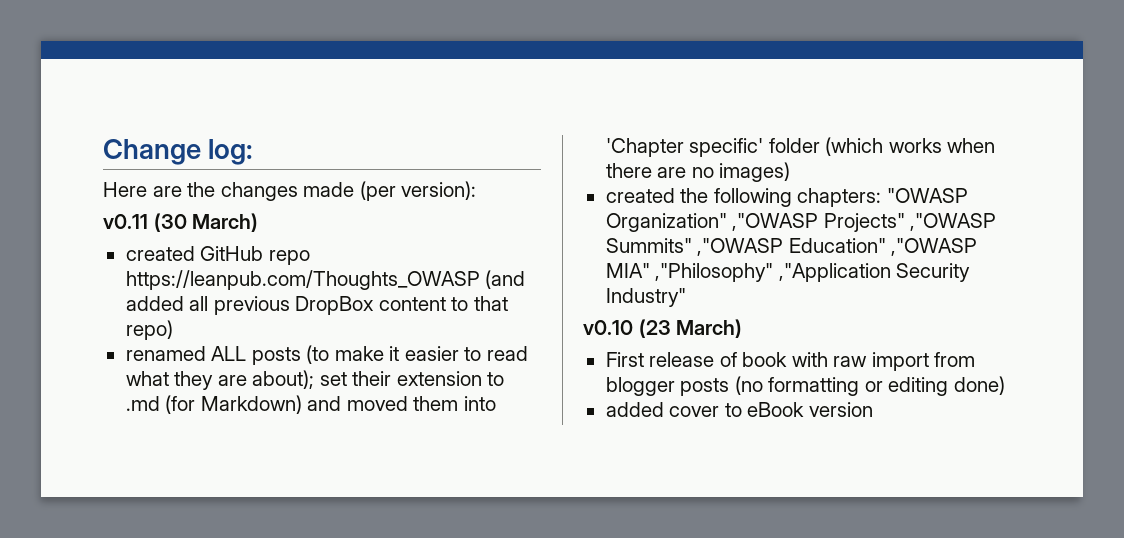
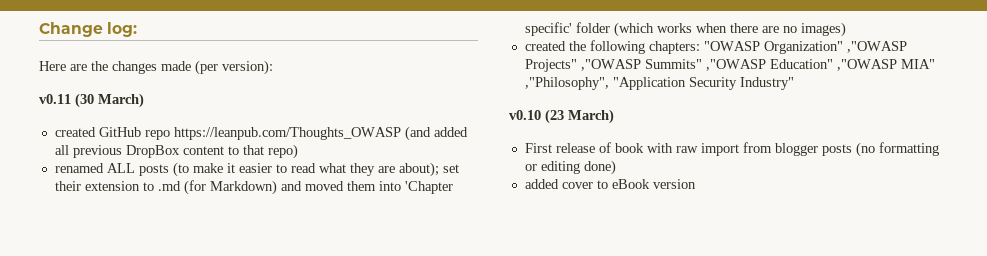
[655,263,891,282] ,"Philosophy" ,"Application -> [524,77,686,90] ,"Philosophy", "Application

